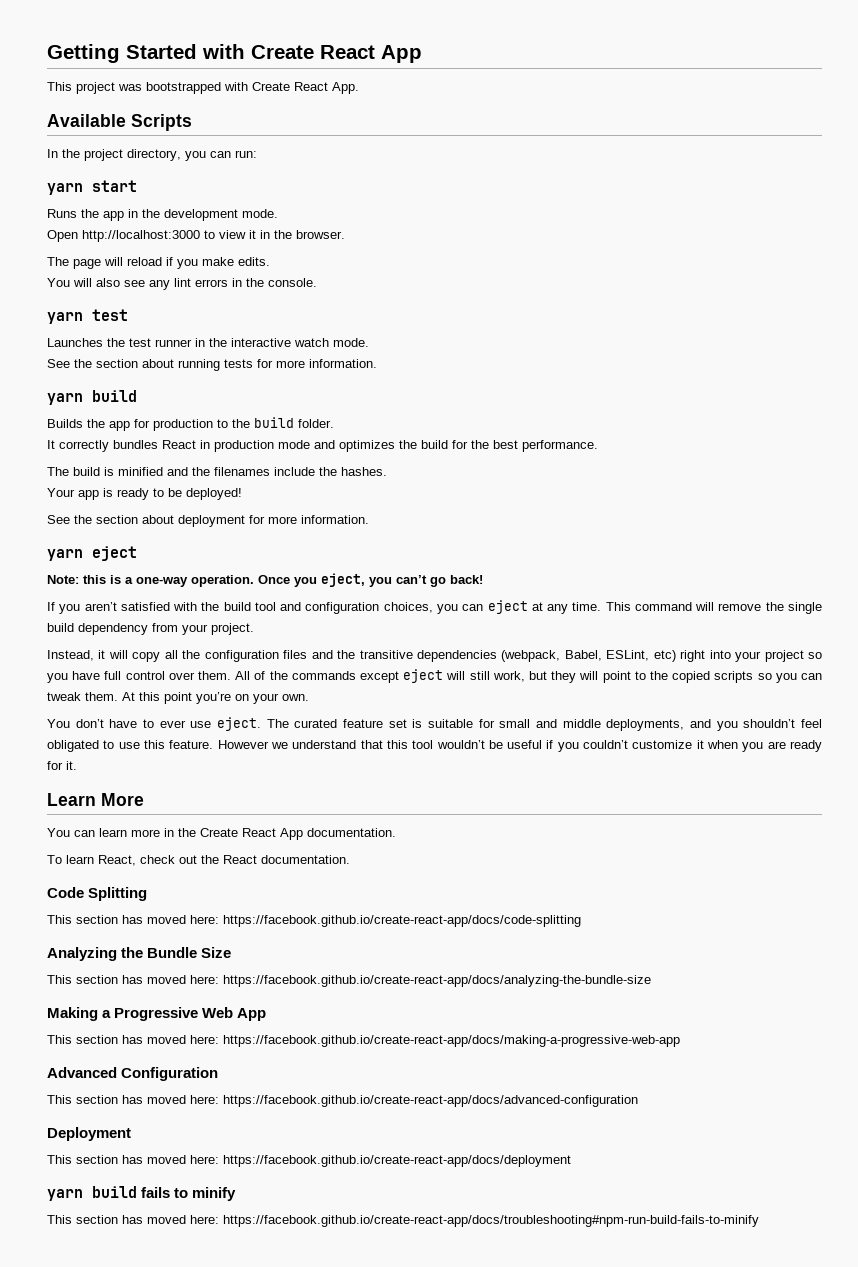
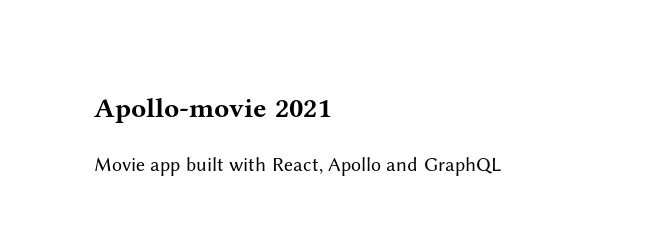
[47,44,422,63] [47,82,359,94] [47,114,192,131] [47,149,257,161] [47,180,137,195] [47,209,278,221] [47,230,345,242] [47,257,270,269] [47,278,317,290] [47,309,128,324] [47,338,369,347] [47,359,377,371] [47,390,137,405] [47,417,334,431] [47,440,598,452] [47,467,387,476] [47,488,242,500] [47,515,369,527] [47,546,137,561] [47,573,483,587] [47,600,822,614] [47,623,254,635] [47,650,823,662] [47,669,823,683] [47,692,309,704] [47,717,822,731] [47,740,823,752] [47,761,77,770] [47,793,144,806] [47,828,396,840] [47,855,350,866] [47,887,148,901] [47,915,581,927] [47,947,232,961] [47,975,651,987] [47,1007,267,1021] [47,1035,680,1047] [47,1067,219,1081] [47,1095,638,1107] [47,1127,131,1141] [47,1155,571,1167] [47,1186,237,1201] [47,1215,759,1227] Getting Started with Create React App // This project was bootstrapped with Create React App. // Available Scripts // In the project directory, you can run: // yarn start // Runs the app in the development mode. // Open http://localhost:3000 to view it in the browser. // The page will reload if you make edits. // You will also see any lint errors in the console. // yarn test // Launches the test runner in the interactive watch mode. // See the section about running tests for more information. // yarn build // Builds the app for production to the build folder. // It correctly bundles React in production mode and optimizes the build for the best performance. // The build is minified and the filenames include the hashes. // Your app is ready to be deployed! // See the section about deployment for more information. // yarn eject // Note: this is a one-way operation. Once you eject, you can’t go back! // If you aren’t satisfied with the build tool and configuration choices, you can eject at any time. This command will remove the single build dependency from your project. // Instead, it will copy all the configuration files and the transitive dependencies (webpack, Babel, ESLint, etc) right into your project so you have full control over them. All of the commands except eject will still work, but they will point to the copied scripts so you can tweak them. At this point you’re on your own. // You don’t have to ever use eject. The curated feature set is suitable for small and middle deployments, and you shouldn’t feel obligated to use this feature. However we understand that this tool wouldn’t be useful if you couldn’t customize it when you are ready for it. // Learn More // You can learn more in the Create React App documentation. // To learn React, check out the React documentation. // Code Splitting // This section has moved here: https://facebook.github.io/create-react-app/docs/code-splitting // Analyzing the Bundle Size // This section has moved here: https://facebook.github.io/create-react-app/docs/analyzing-the-bundle-size // Making a Progressive Web App // This section has moved here: https://facebook.github.io/create-react-app/docs/making-a-progressive-web-app // Advanced Configuration // This section has moved here: https://facebook.github.io/create-react-app/docs/advanced-configuration // Deployment // This section has moved here: https://facebook.github.io/create-react-app/docs/deployment // yarn build fails to minify // This section has moved here: https://facebook.github.io/create-react-app/docs/troubleshooting#npm-run-build-fails-to-minify -> [94,98,331,123] [94,157,501,176] Apollo-movie 2021 // Movie app built with React, Apollo and GraphQL

